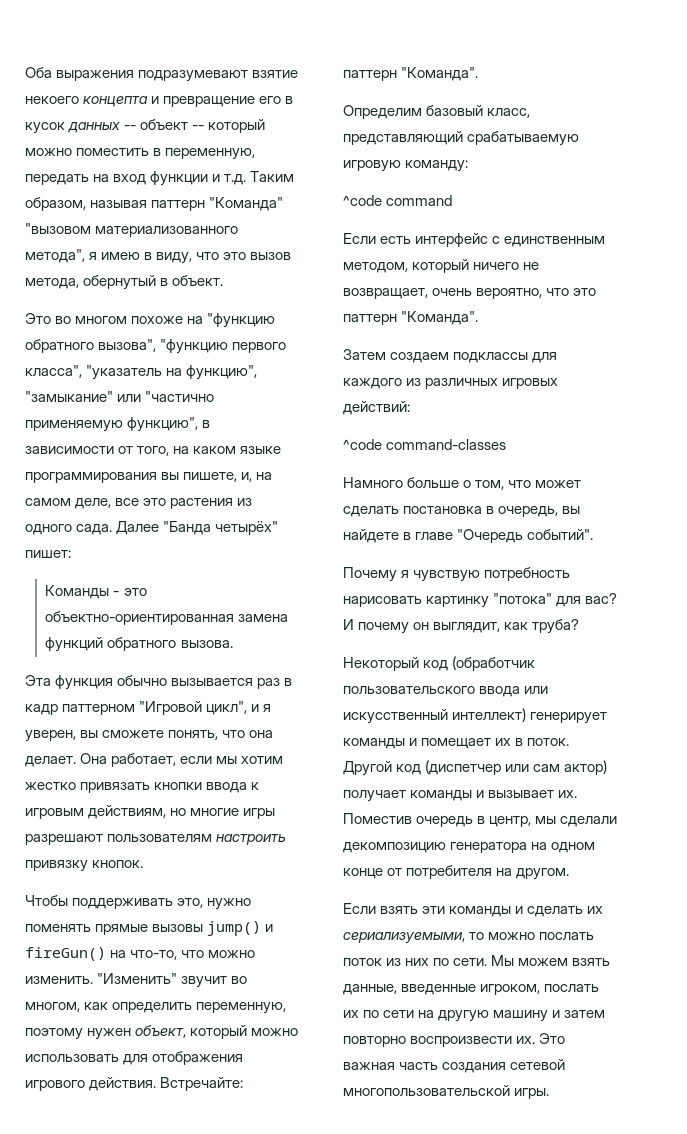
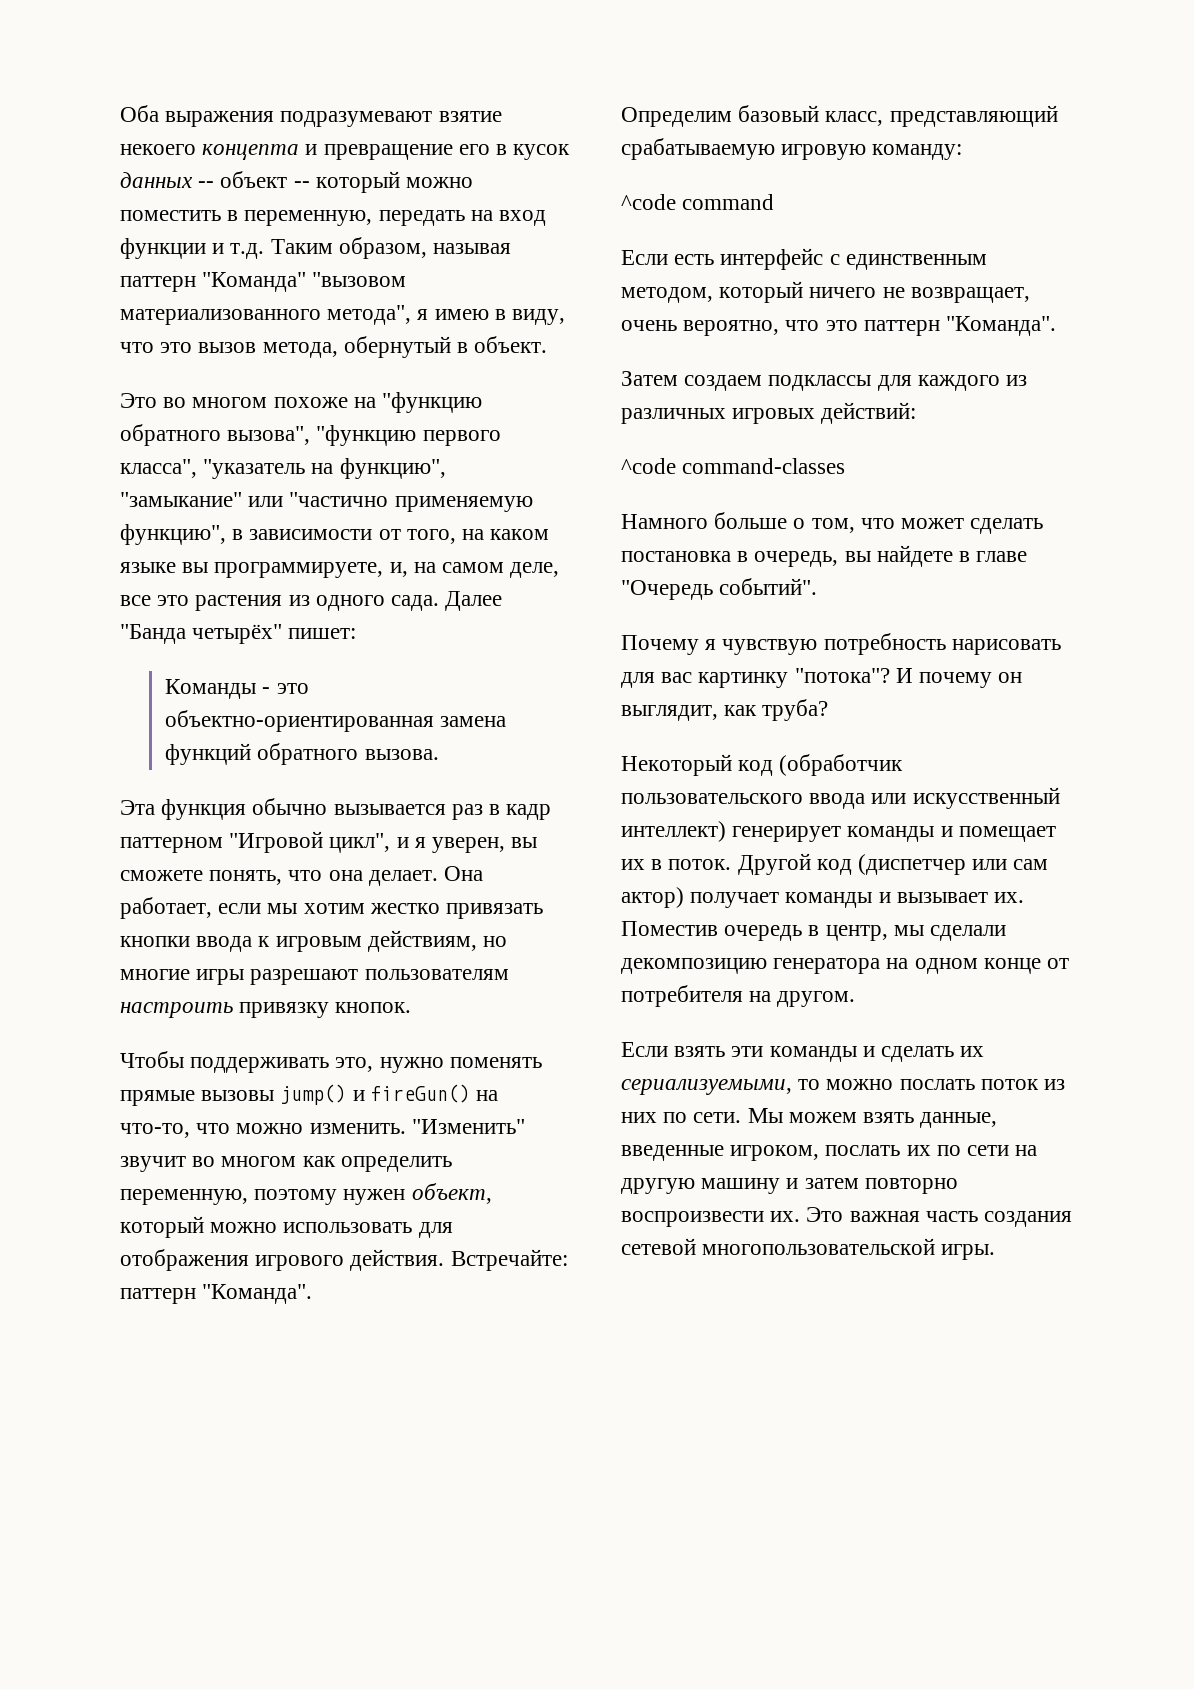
[25,472,238,483] программирования вы пишете, -> [182,562,384,578] вы программируете,
[25,1002,80,1012] многом, -> [221,1156,297,1167] многом
[426,593,618,608] картинку "потока" для вас? -> [621,668,890,688] для вас картинку "потока"?

